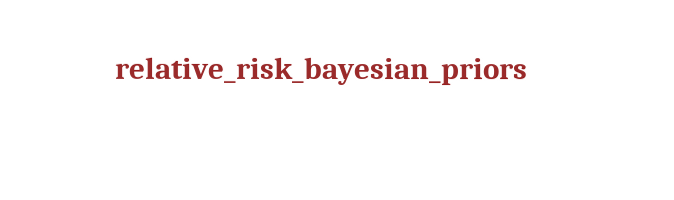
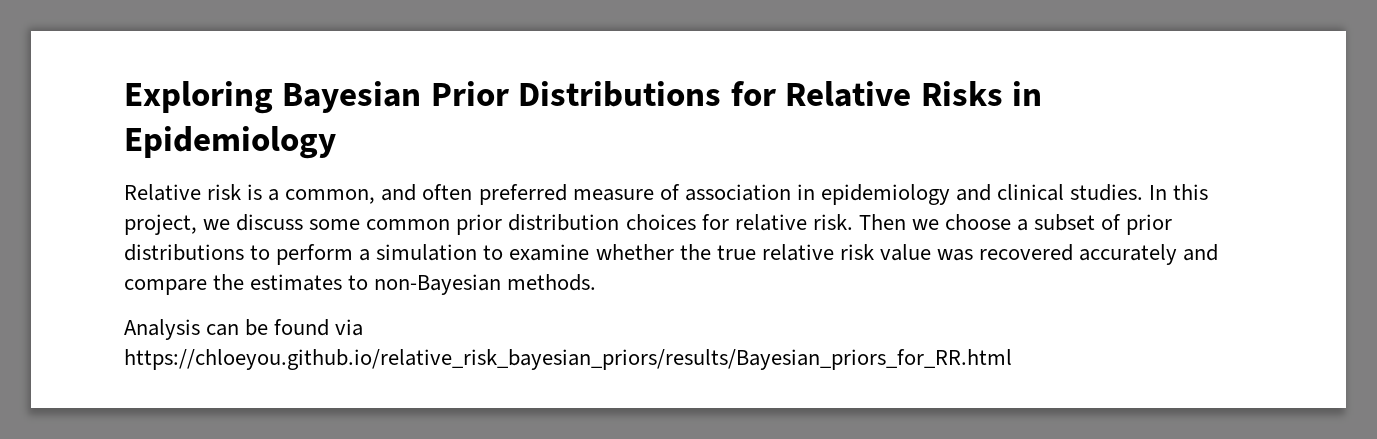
[115,56,528,86] relative_risk_bayesian_priors -> [124,81,1043,114] [124,126,336,159] [124,184,1209,205] [124,214,1173,235] [124,244,1219,265] [124,274,597,295] [124,319,364,340] [124,349,1012,370] Exploring Bayesian Prior Distributions for Relative Risks in Epidemiology // Relative risk is a common, and often preferred measure of association in epidemiology and clinical studies. In this project, we discuss some common prior distribution choices for relative risk. Then we choose a subset of prior distributions to perform a simulation to examine whether the true relative risk value was recovered accurately and compare the estimates to non-Bayesian methods. // Analysis can be found via https://chloeyou.github.io/relative_risk_bayesian_priors/results/Bayesian_priors_for_RR.html

